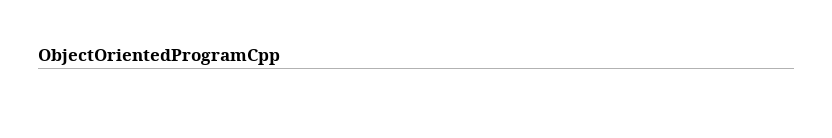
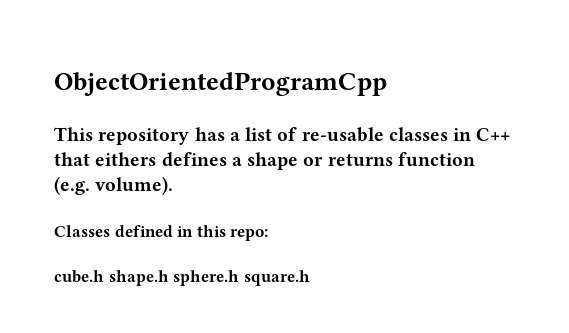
(280, 57) none -> [54,127,511,145] [54,152,475,170] [54,176,174,195] [54,225,269,241] [54,270,310,286] // This repository has a list of re-usable classes in C++ that eithers defines a shape or returns function (e.g. volume). // Classes defined in this repo: // cube.h shape.h sphere.h square.h

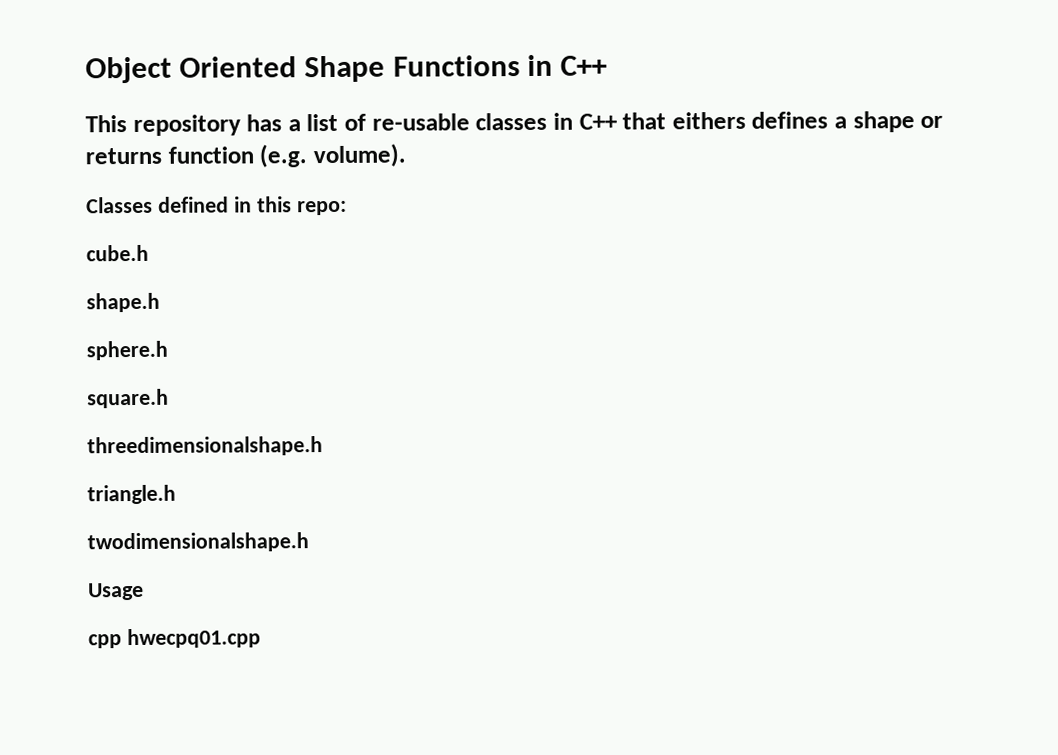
[54,72,387,96] ObjectOrientedProgramCpp -> [85,54,608,84] Object Oriented Shape Functions in C++
(104, 276) none -> (149, 253) //
(169, 278) none -> (160, 302) //
(240, 278) none -> (168, 350) //
(310, 278) none -> [87,436,323,457] [87,484,176,505] [87,532,309,553] [88,582,144,601] [88,628,261,649] // threedimensionalshape.h // triangle.h // twodimensionalshape.h // Usage // cpp hwecpq01.cpp

